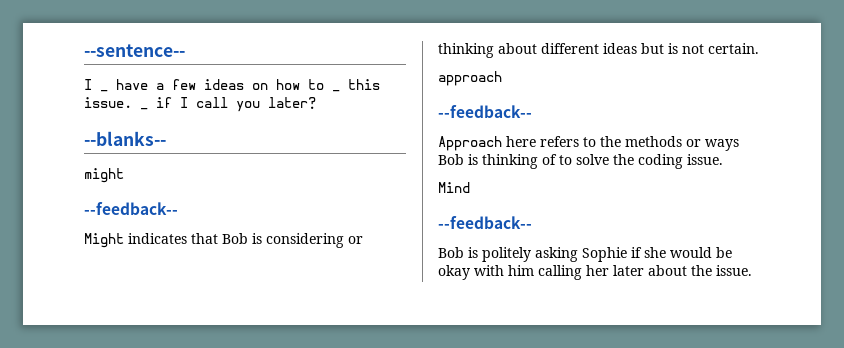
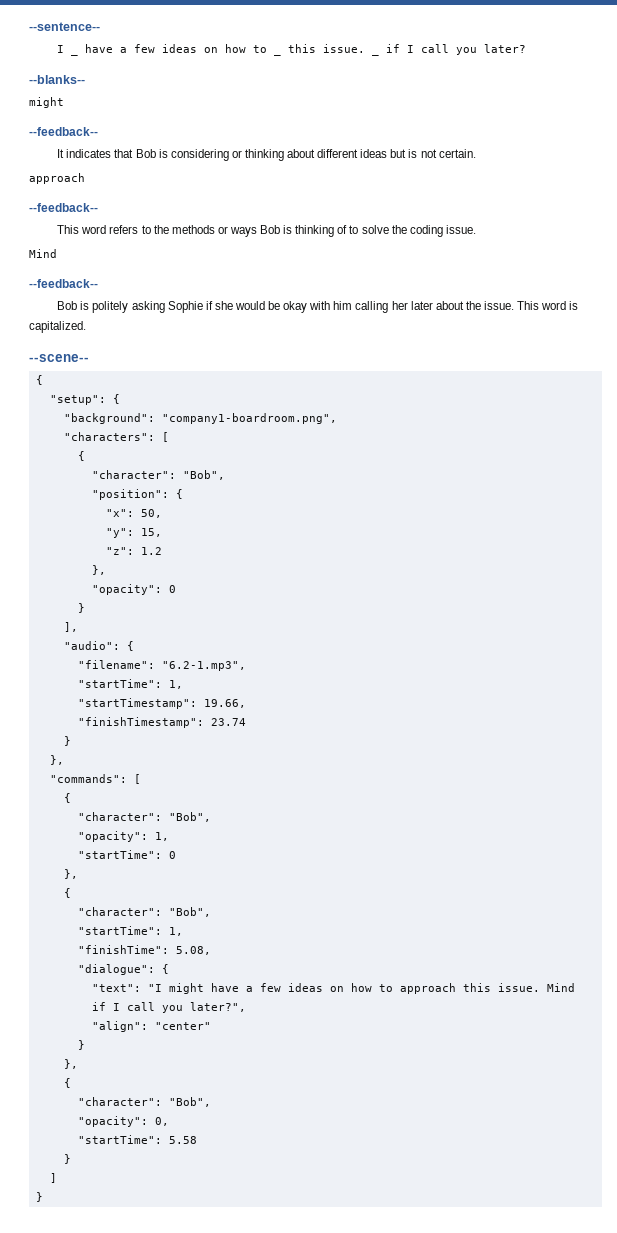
[84,233,124,248] Might -> [57,149,65,158] It
[438,136,536,151] Approach here -> [57,225,107,234] This word
(752, 270) none -> [517,301,579,310] [29,321,86,333] [29,354,89,362] [35,375,43,385] [49,394,120,405] [63,413,337,424] [63,432,169,442] [77,451,85,461] [91,470,225,480] [91,489,183,500] [105,509,162,518] [105,528,162,538] [105,547,162,555] [91,565,106,575] [91,584,176,595] [77,603,85,613] [63,622,78,632] [63,641,134,651] [77,660,246,671] [77,679,183,689] [77,698,246,709] [77,717,246,728] [63,736,71,746] [49,755,64,765] [49,774,141,784] [63,793,71,803] [77,812,211,822] [77,831,169,842] [77,850,176,859] [63,869,78,879] [63,888,71,898] [77,907,211,917] [77,926,183,936] [77,945,211,955] [77,964,169,975] [91,983,575,994] [91,1002,246,1013] [91,1021,211,1032] [77,1040,85,1050] [63,1059,78,1069] [63,1078,71,1088] [77,1097,211,1107] [77,1116,169,1127] [77,1135,197,1144] [63,1154,71,1164] [49,1173,57,1183] [35,1192,43,1202] This word is capitalized. // --scene-- // { // "setup": { // "background": "company1-boardroom.png", // "characters": [ // { // "character": "Bob", // "position": { // "x": 50, // "y": 15, // "z": 1.2 // }, // "opacity": 0 // } // ], // "audio": { // "filename": "6.2-1.mp3", // "startTime": 1, // "startTimestamp": 19.66, // "finishTimestamp": 23.74 // } // }, // "commands": [ // { // "character": "Bob", // "opacity": 1, // "startTime": 0 // }, // { // "character": "Bob", // "startTime": 1, // "finishTime": 5.08, // "dialogue": { // "text": "I might have a few ideas on how to approach this issue. Mind if I call you later?", // "align": "center" // } // }, // { // "character": "Bob", // "opacity": 0, // "startTime": 5.58 // } // ] // }

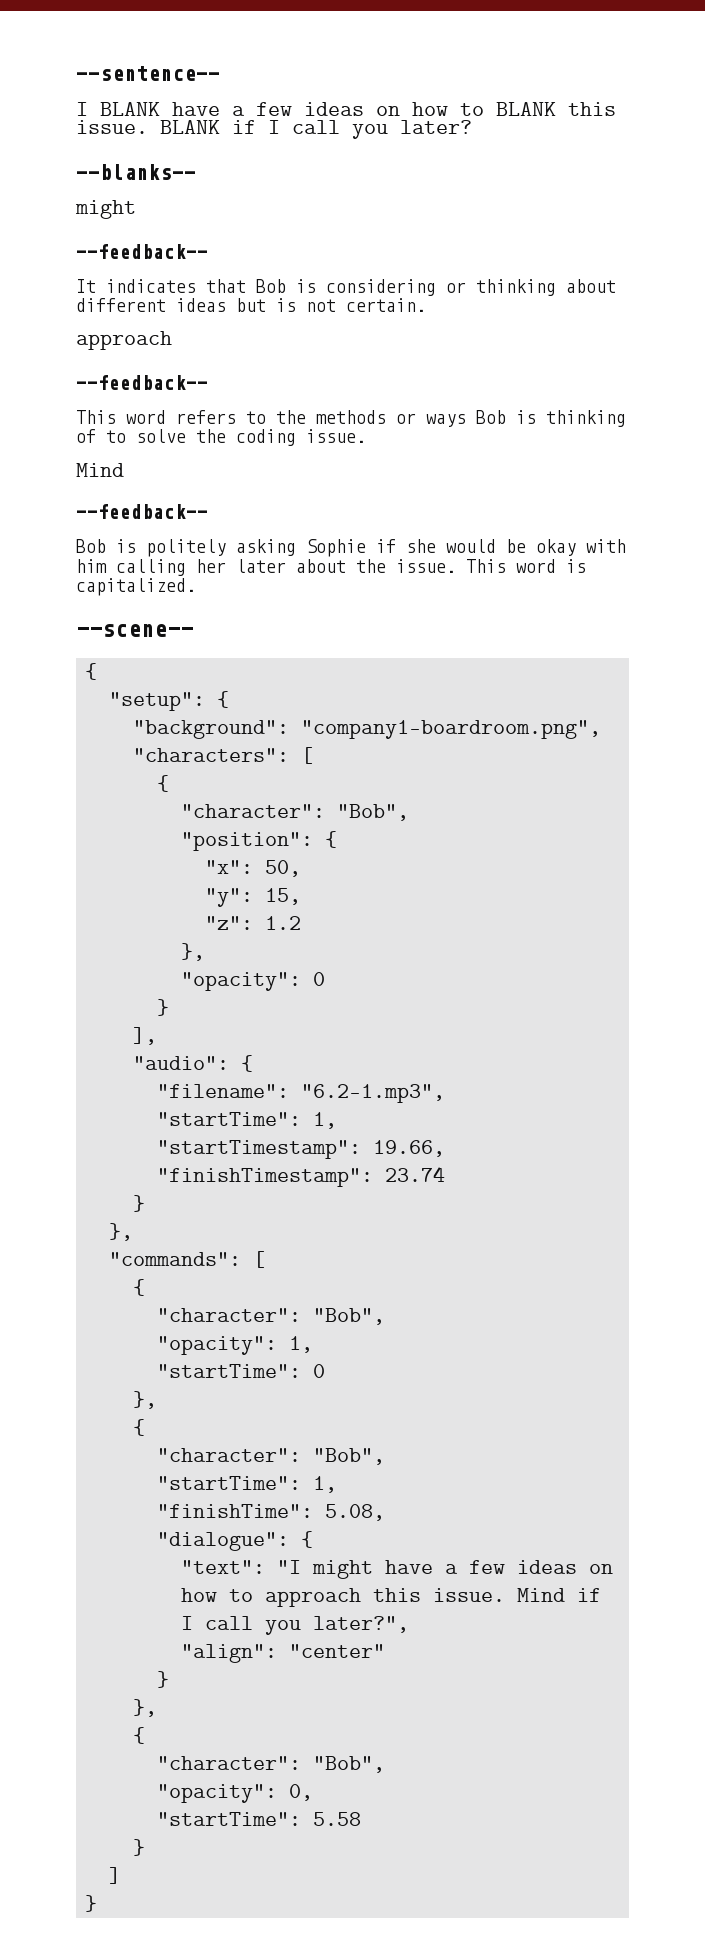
[71,53,79,56] [85,44,268,53] [274,53,282,56] [288,44,366,53] [372,53,380,56] _ have a few ideas on how to _ this issue. _ -> [100,102,616,116] [76,120,220,134] BLANK have a few ideas on how to BLANK this issue. BLANK

